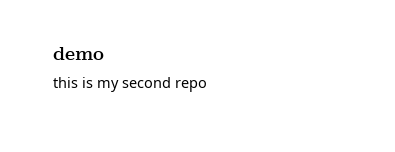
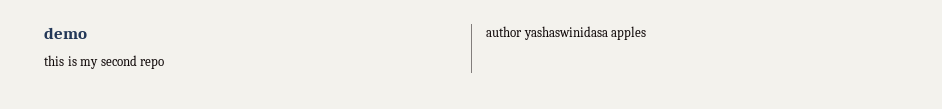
(207, 86) none -> [486,26,647,40] // author yashaswinidasa apples

